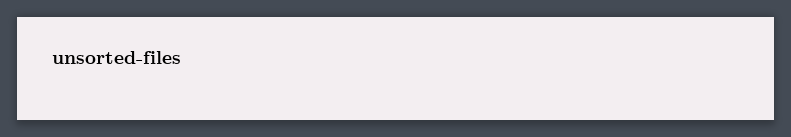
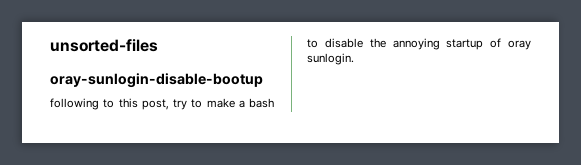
(181, 57) none -> [50,73,263,88] [50,98,274,110] [307,38,531,50] [307,53,354,65] // oray-sunlogin-disable-bootup // following to this post, try to make a bash to disable the annoying startup of oray sunlogin.

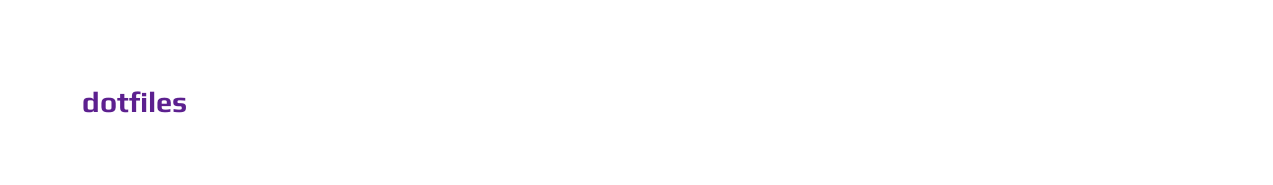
[50,39,158,52] [50,73,263,88] [50,98,274,110] [307,38,531,50] [307,53,354,65] unsorted-files // oray-sunlogin-disable-bootup // following to this post, try to make a bash to disable the annoying startup of oray sunlogin. -> [82,91,187,113] dotfiles

